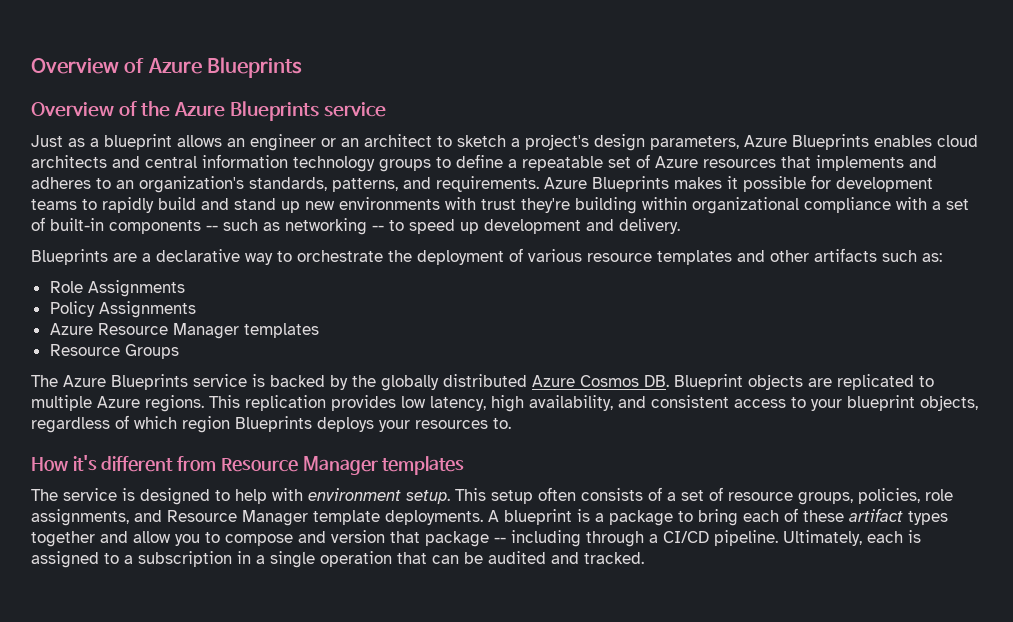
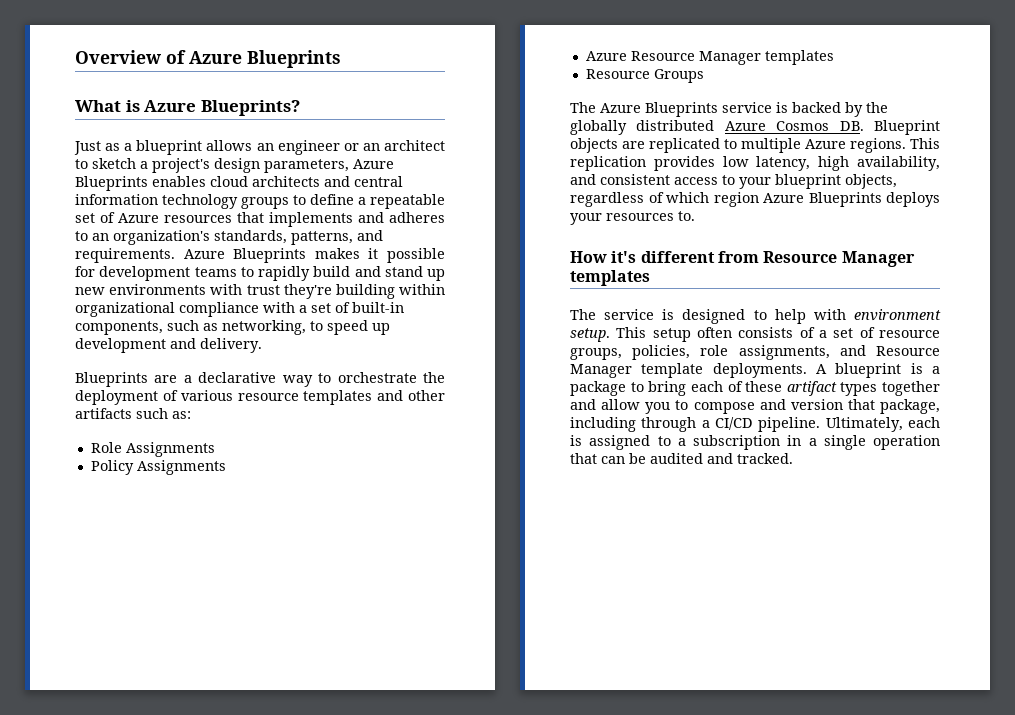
[31,101,386,121] Overview of the Azure Blueprints service -> [75,100,300,116] What is Azure Blueprints?
[109,218,384,235] components -- such as networking -- -> [75,320,306,335] components, such as networking,
(230, 424) none -> [763,193,804,203] Azure
[425,531,506,547] package -- -> [880,399,940,414] package,

